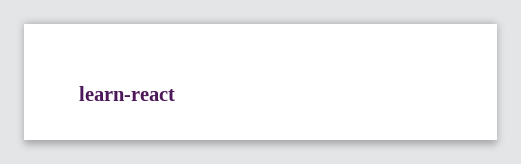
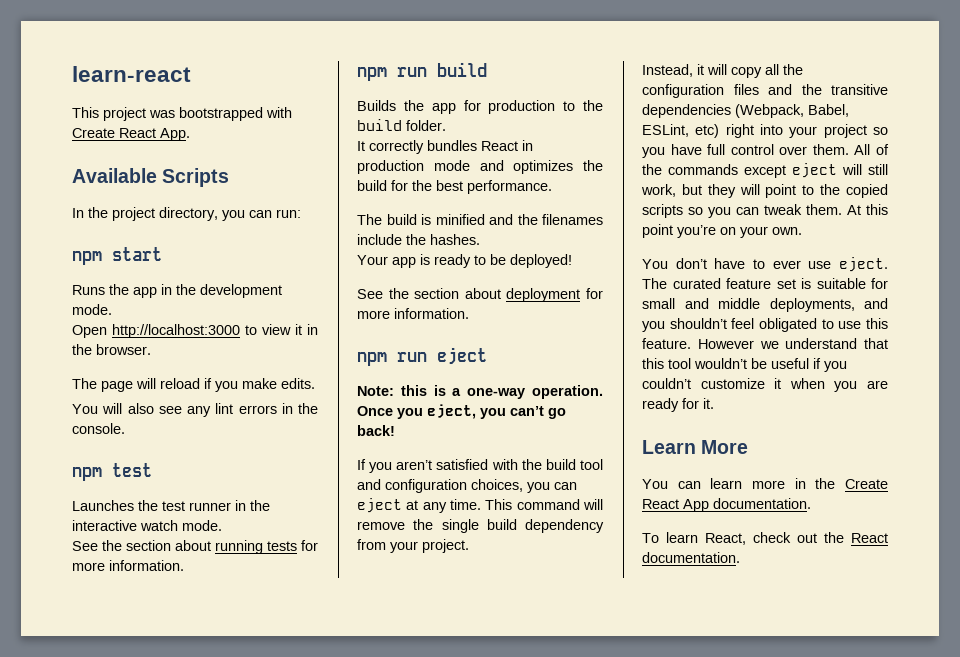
(175, 93) none -> [72,107,292,121] [72,128,190,141] [72,168,230,187] [72,207,301,221] [72,247,162,265] [72,284,282,298] [72,304,112,315] [72,324,318,338] [72,344,151,355] [72,378,315,392] [72,403,318,417] [72,423,125,434] [72,463,152,481] [72,500,270,511] [72,520,222,531] [72,540,318,554] [72,560,184,571] [357,62,487,81] [357,100,603,114] [357,119,446,131] [357,140,533,154] [357,160,603,174] [357,180,552,194] [357,214,603,225] [357,234,480,245] [357,254,572,268] [357,288,603,302] [357,308,469,319] [357,347,487,366] [357,385,603,399] [357,404,566,419] [357,425,395,436] [357,459,603,473] [357,479,577,493] [357,498,603,513] [357,519,604,533] [357,539,469,553] [642,64,803,78] [642,84,888,98] [642,104,849,118] [642,124,888,138] [642,144,889,158] [642,163,888,178] [641,184,888,198] [642,204,888,218] [642,224,802,238] [642,257,888,272] [642,278,888,289] [642,298,888,312] [642,318,888,332] [642,338,888,349] [642,358,847,372] [642,378,888,392] [642,398,714,412] [642,440,749,454] [642,478,888,489] [642,498,811,512] [642,532,888,545] [642,552,740,563] // This project was bootstrapped with Create React App. // Available Scripts // In the project directory, you can run: // npm start // Runs the app in the development mode. // Open http://localhost:3000 to view it in the browser. // The page will reload if you make edits. // You will also see any lint errors in the console. // npm test // Launches the test runner in the interactive watch mode. // See the section about running tests for more information. // npm run build // Builds the app for production to the build folder. // It correctly bundles React in production mode and optimizes the build for the best performance. // The build is minified and the filenames include the hashes. // Your app is ready to be deployed! // See the section about deployment for more information. // npm run eject // Note: this is a one-way operation. Once you eject, you can’t go back! // If you aren’t satisfied with the build tool and configuration choices, you can eject at any time. This command will remove the single build dependency from your project. // Instead, it will copy all the configuration files and the transitive dependencies (Webpack, Babel, ESLint, etc) right into your project so you have full control over them. All of the commands except eject will still work, but they will point to the copied scripts so you can tweak them. At this point you’re on your own. // You don’t have to ever use eject. The curated feature set is suitable for small and middle deployments, and you shouldn’t feel obligated to use this feature. However we understand that this tool wouldn’t be useful if you couldn’t customize it when you are ready for it. // Learn More // You can learn more in the Create React App documentation. // To learn React, check out the React documentation.

